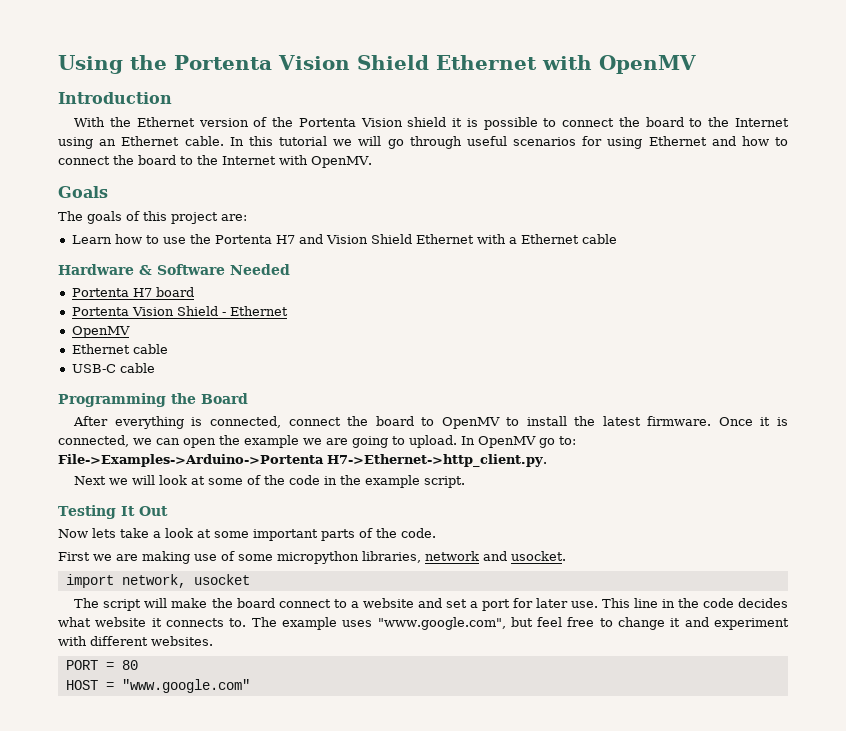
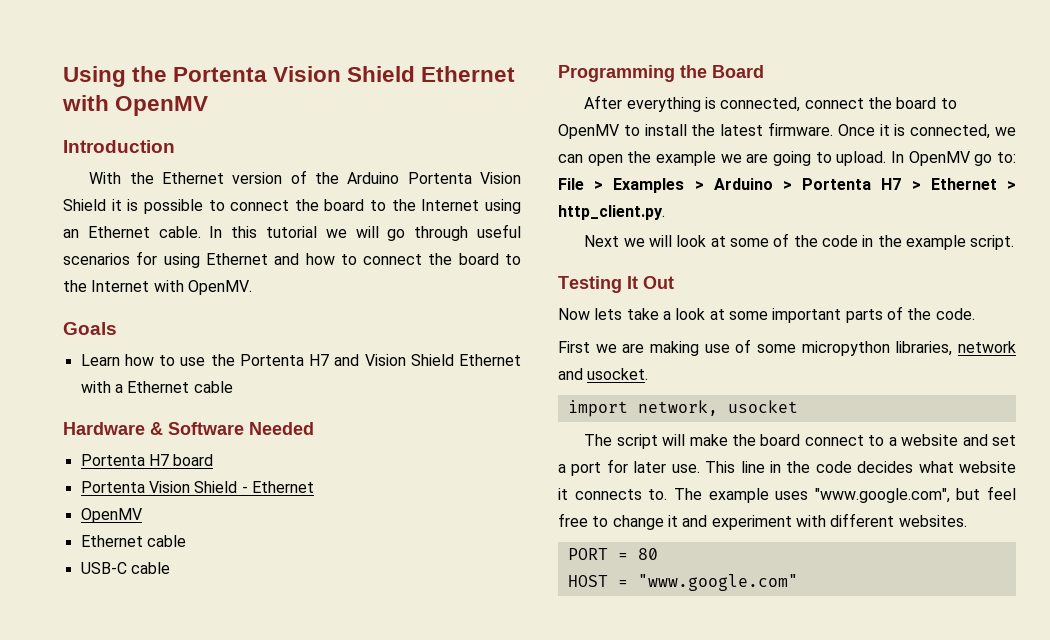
[298,117,447,127] Portenta Vision shield -> [347,172,521,184] [63,199,106,211] Arduino Portenta Vision Shield
[58,211,247,224] // The goals of this project are: -> (117, 328) none
[58,454,547,467] File->Examples->Arduino->Portenta H7->Ethernet->http_client.py. -> [558,178,1016,193] [558,205,665,220] File > Examples > Arduino > Portenta H7 > Ethernet > http_client.py.

